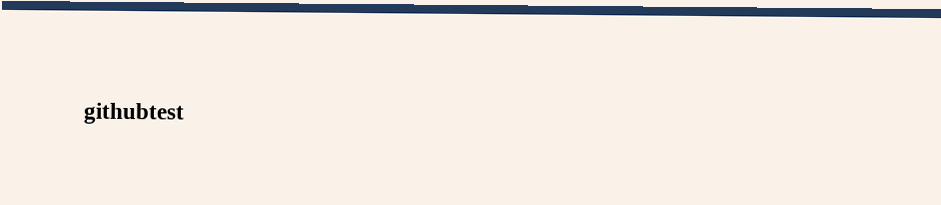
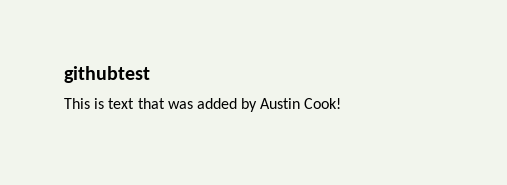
(184, 113) none -> [64,98,342,112] // This is text that was added by Austin Cook!

